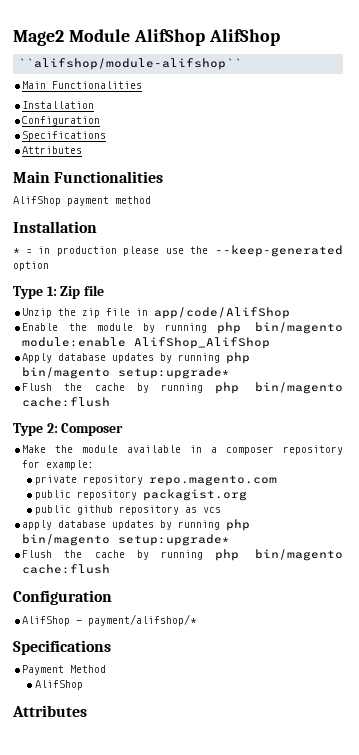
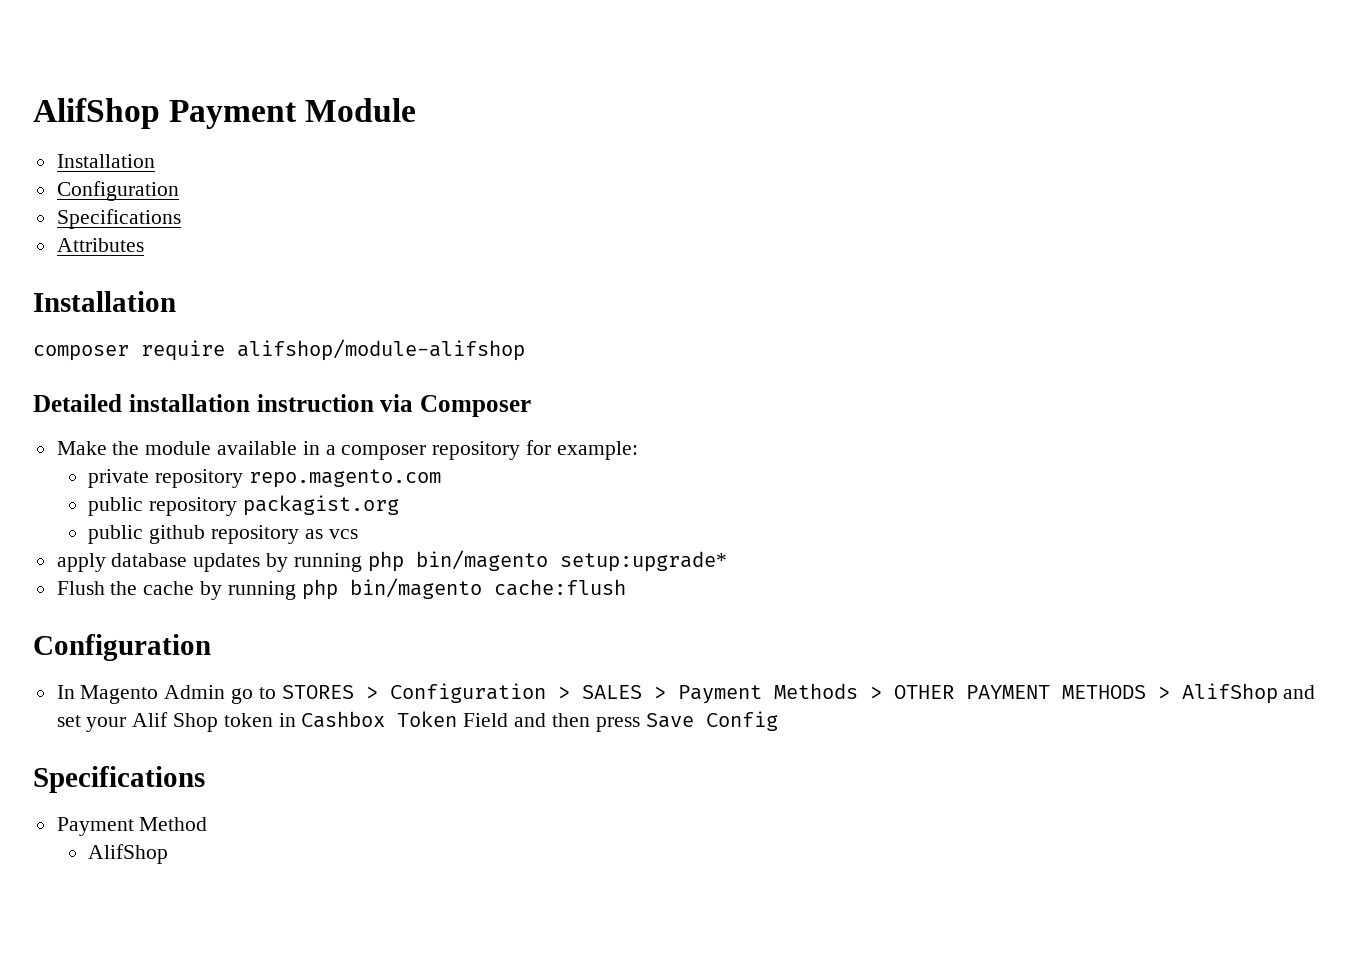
[13,30,64,46] Mage2 -> [33,98,298,129] AlifShop Payment
[133,29,280,46] [18,58,243,70] [22,81,143,89] AlifShop AlifShop // ``alifshop/module-alifshop`` // Main Functionalities -> (417, 110) none
[13,171,164,183] [13,196,151,206] [13,221,97,233] [13,245,343,257] [13,261,49,271] [13,285,104,299] [22,307,291,319] [22,322,343,334] [22,337,271,349] [22,352,251,364] [22,367,230,379] [22,382,343,394] [22,397,111,407] [13,423,58,436] Main Functionalities // AlifShop payment method // Installation // * = in production please use the --keep-generated option // Type 1: Zip file // Unzip the zip file in app/code/AlifShop // Enable the module by running php bin/magento module:enable AlifShop_AlifShop // Apply database updates by running php bin/magento setup:upgrade* // Flush the cache by running php bin/magento cache:flush // Type 2: -> [33,291,176,312] [33,339,525,361] [33,394,414,412] Installation // composer require alifshop/module-alifshop // Detailed installation instruction via
[22,614,198,626] AlifShop - payment/alifshop/* -> [56,683,1316,704] [56,711,778,732] In Magento Admin go to STORES > Configuration > SALES > Payment Methods > OTHER PAYMENT METHODS > AlifShop and set your Alif Shop token in Cashbox Token Field and then press Save Config
[12,705,87,717] // Attributes -> (169, 854) none

